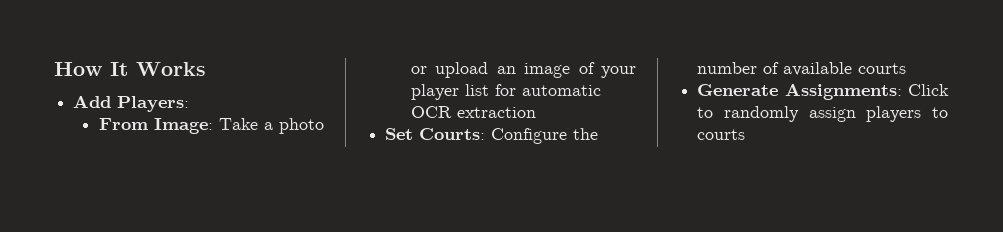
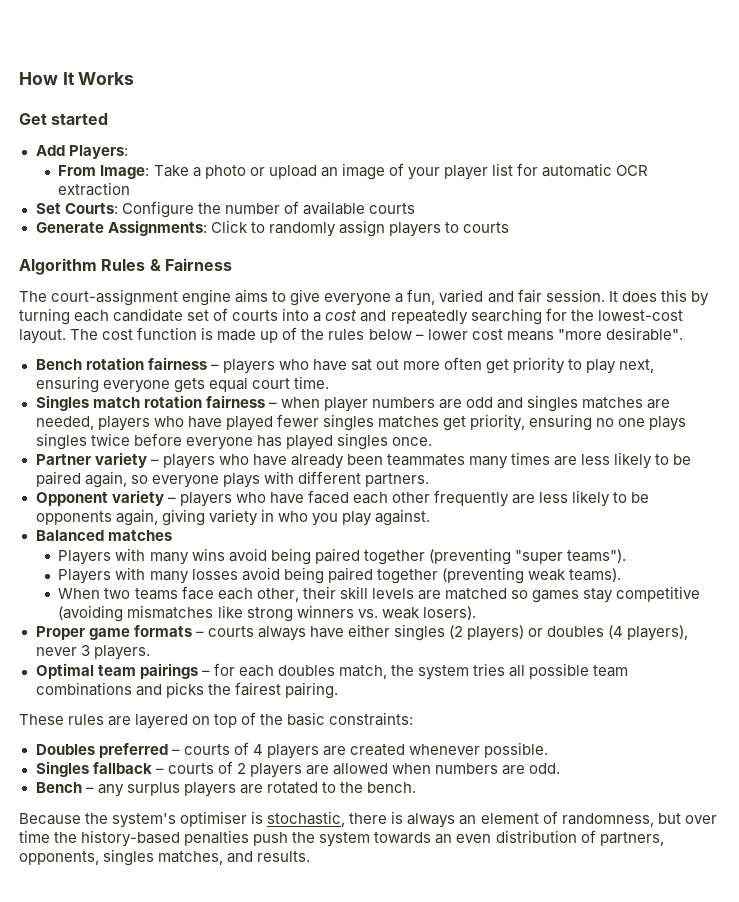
(206, 69) none -> [19,113,109,125] // Get started
(746, 134) none -> [19,258,232,275] [19,289,709,306] [19,308,683,325] [19,327,683,344] [35,357,655,374] [35,376,329,393] [35,395,671,412] [35,414,687,431] [35,433,432,450] [35,452,692,469] [35,471,429,488] [35,490,650,507] [35,509,430,526] [35,530,172,541] [58,548,626,565] [58,567,621,584] [58,586,701,603] [58,605,476,622] [35,624,689,641] [35,645,150,660] [35,663,629,680] [35,682,338,699] [19,712,414,729] [35,742,549,759] [35,761,561,778] [35,782,416,797] [19,811,717,828] [19,830,664,847] [19,849,311,866] // Algorithm Rules & Fairness // The court-assignment engine aims to give everyone a fun, varied and fair session. It does this by turning each candidate set of courts into a cost and repeatedly searching for the lowest-cost layout. The cost function is made up of the rules below – lower cost means "more desirable". // Bench rotation fairness – players who have sat out more often get priority to play next, ensuring everyone gets equal court time. // Singles match rotation fairness – when player numbers are odd and singles matches are needed, players who have played fewer singles matches get priority, ensuring no one plays singles twice before everyone has played singles once. // Partner variety – players who have already been teammates many times are less likely to be paired again, so everyone plays with different partners. // Opponent variety – players who have faced each other frequently are less likely to be opponents again, giving variety in who you play against. // Balanced matches // Players with many wins avoid being paired together (preventing "super teams"). // Players with many losses avoid being paired together (preventing weak teams). // When two teams face each other, their skill levels are matched so games stay competitive (avoiding mismatches like strong winners vs. weak losers). // Proper game formats – courts always have either singles (2 players) or doubles (4 players), never 3 players. // Optimal team pairings – for each doubles match, the system tries all possible team combinations and picks the fairest pairing. // These rules are layered on top of the basic constraints: // Doubles preferred – courts of 4 players are created whenever possible. // Singles fallback – courts of 2 players are allowed when numbers are odd. // Bench – any surplus players are rotated to the bench. // Because the system's optimiser is stochastic, there is always an element of randomness, but over time the history-based penalties push the system towards an even distribution of partners, opponents, singles matches, and results.

